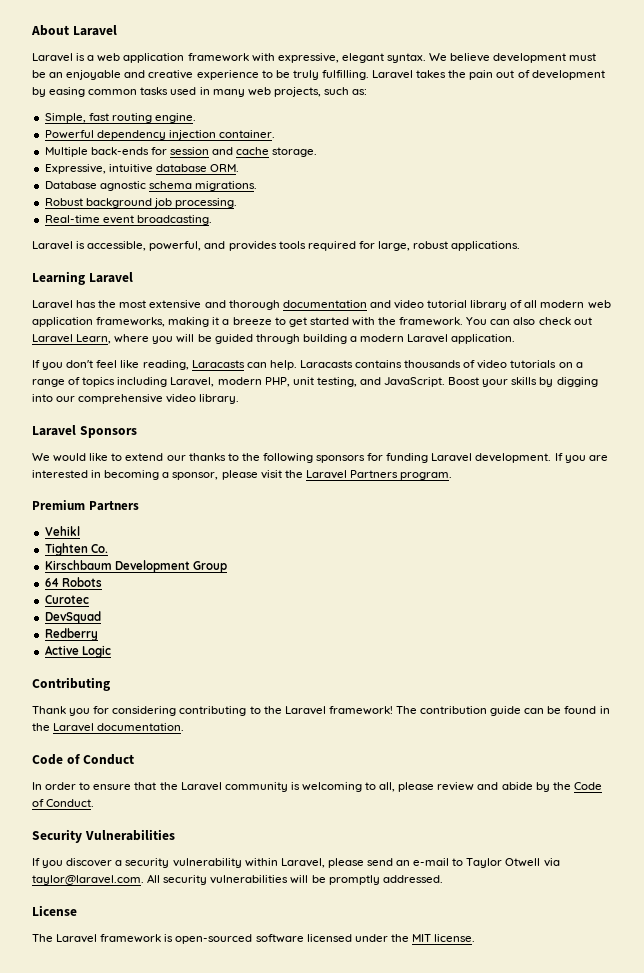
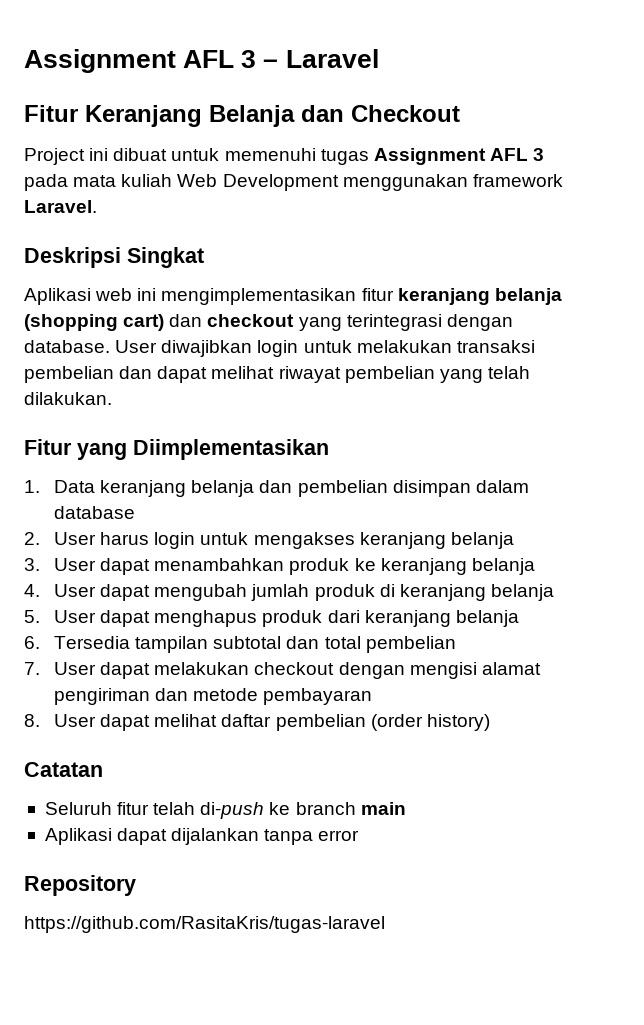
[31,25,117,36] [32,53,597,63] [32,70,605,80] [32,87,368,97] [44,113,196,123] [44,130,275,140] [44,147,318,157] [44,164,239,174] [44,181,257,191] [44,198,237,208] [44,215,212,225] [32,241,521,251] [32,271,133,285] [32,300,611,310] [32,317,592,327] [32,334,516,344] [32,360,583,370] [32,377,598,387] [32,394,240,404] [32,425,137,438] [32,453,608,463] [32,470,453,480] [32,500,139,511] [44,526,80,536] [44,543,108,556] [44,560,227,573] [44,577,102,587] [44,595,89,604] [44,611,101,624] [44,628,98,641] [44,645,111,658] [32,677,110,691] [32,706,610,716] [32,723,185,732] [32,754,135,765] [32,782,602,792] [32,799,95,807] [32,829,175,843] [32,858,560,868] [32,874,443,885] [32,905,77,916] [32,934,476,944] About Laravel // Laravel is a web application framework with expressive, elegant syntax. We believe development must be an enjoyable and creative experience to be truly fulfilling. Laravel takes the pain out of development by easing common tasks used in many web projects, such as: // Simple, fast routing engine. // Powerful dependency injection container. // Multiple back-ends for session and cache storage. // Expressive, intuitive database ORM. // Database agnostic schema migrations. // Robust background job processing. // Real-time event broadcasting. // Laravel is accessible, powerful, and provides tools required for large, robust applications. // Learning Laravel // Laravel has the most extensive and thorough documentation and video tutorial library of all modern web application frameworks, making it a breeze to get started with the framework. You can also check out Laravel Learn, where you will be guided through building a modern Laravel application. // If you don't feel like reading, Laracasts can help. Laracasts contains thousands of video tutorials on a range of topics including Laravel, modern PHP, unit testing, and JavaScript. Boost your skills by digging into our comprehensive video library. // Laravel Sponsors // We would like to extend our thanks to the following sponsors for funding Laravel development. If you are interested in becoming a sponsor, please visit the Laravel Partners program. // Premium Partners // Vehikl // Tighten Co. // Kirschbaum Development Group // 64 Robots // Curotec // DevSquad // Redberry // Active Logic // Contributing // Thank you for considering contributing to the Laravel framework! The contribution guide can be found in the Laravel documentation. // Code of Conduct // In order to ensure that the Laravel community is welcoming to all, please review and abide by the Code of Conduct. // Security Vulnerabilities // If you discover a security vulnerability within Laravel, please send an e-mail to Taylor Otwell via taylor@laravel.com. All security vulnerabilities will be promptly addressed. // License // The Laravel framework is open-sourced software licensed under the MIT license. -> [24,49,379,73] [24,105,460,127] [24,148,545,165] [24,174,563,191] [24,200,97,213] [24,247,204,268] [24,288,562,305] [24,314,513,331] [24,340,535,357] [24,366,530,383] [24,392,112,405] [24,439,329,460] [24,480,529,497] [54,506,136,519] [24,532,514,549] [24,558,535,575] [24,584,555,601] [24,610,519,627] [24,636,456,653] [24,662,541,679] [54,688,373,705] [24,714,490,731] [24,762,103,777] [44,802,406,819] [44,828,360,845] [24,875,136,896] [24,916,385,933] Assignment AFL 3 – Laravel // Fitur Keranjang Belanja dan Checkout // Project ini dibuat untuk memenuhi tugas Assignment AFL 3 pada mata kuliah Web Development menggunakan framework Laravel. // Deskripsi Singkat // Aplikasi web ini mengimplementasikan fitur keranjang belanja (shopping cart) dan checkout yang terintegrasi dengan database. User diwajibkan login untuk melakukan transaksi pembelian dan dapat melihat riwayat pembelian yang telah dilakukan. // Fitur yang Diimplementasikan // 1. Data keranjang belanja dan pembelian disimpan dalam database // 2. User harus login untuk mengakses keranjang belanja // 3. User dapat menambahkan produk ke keranjang belanja // 4. User dapat mengubah jumlah produk di keranjang belanja // 5. User dapat menghapus produk dari keranjang belanja // 6. Tersedia tampilan subtotal dan total pembelian // 7. User dapat melakukan checkout dengan mengisi alamat pengiriman dan metode pembayaran // 8. User dapat melihat daftar pembelian (order history) // Catatan // Seluruh fitur telah di-push ke branch main // Aplikasi dapat dijalankan tanpa error // Repository // https://github.com/RasitaKris/tugas-laravel

